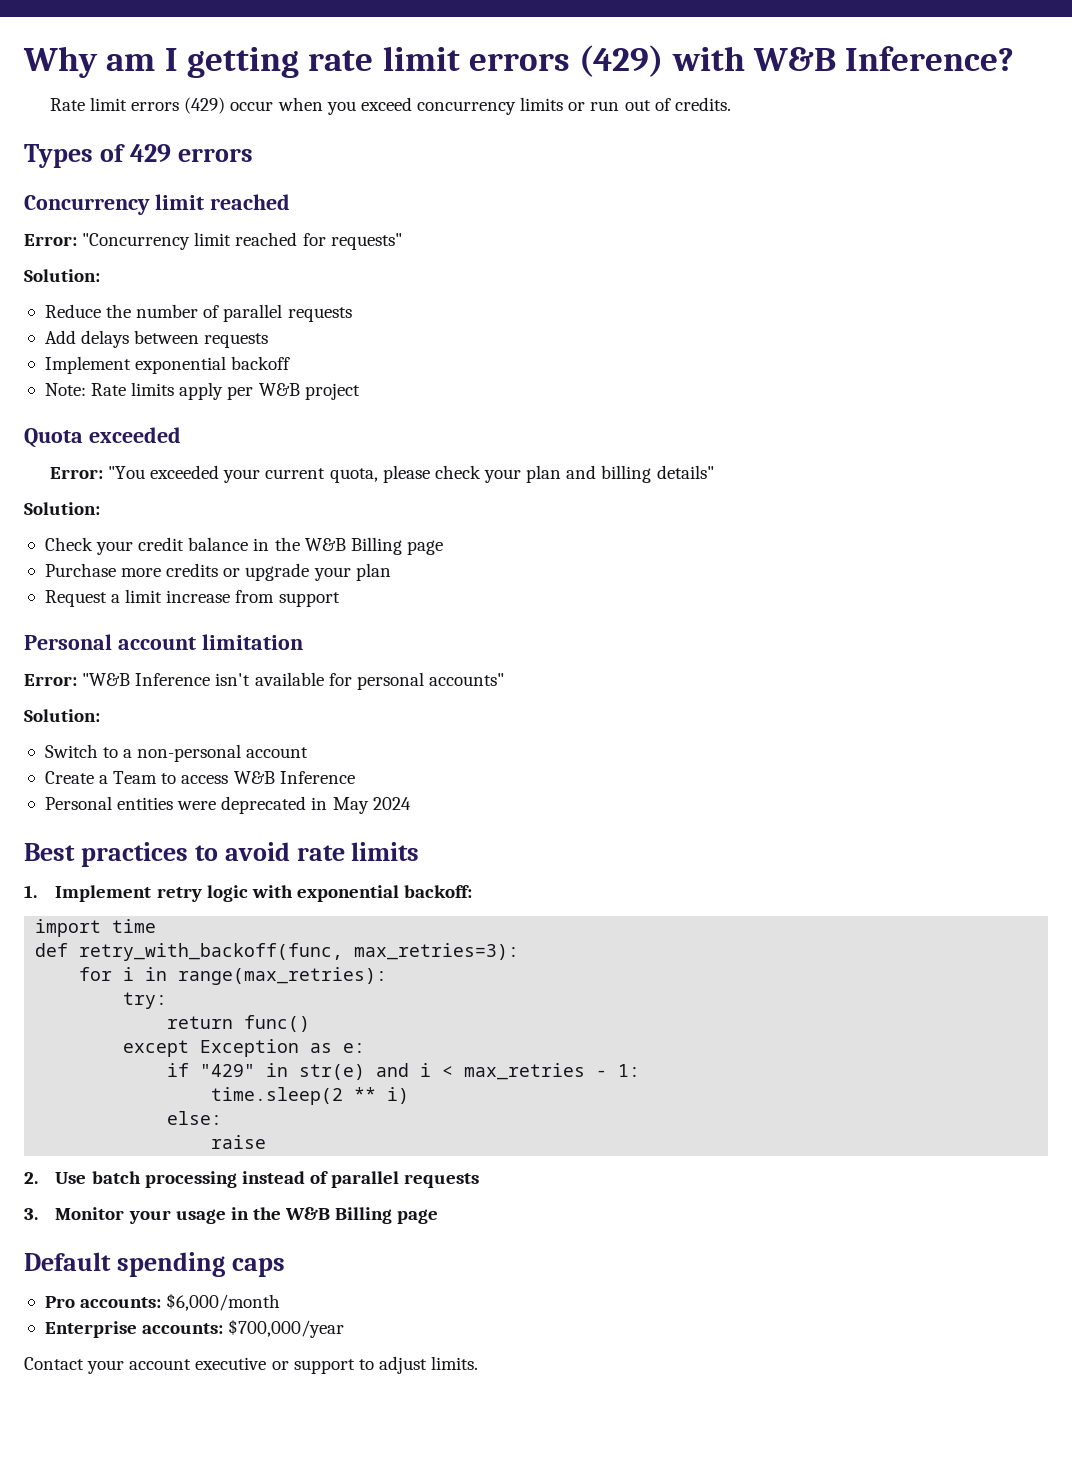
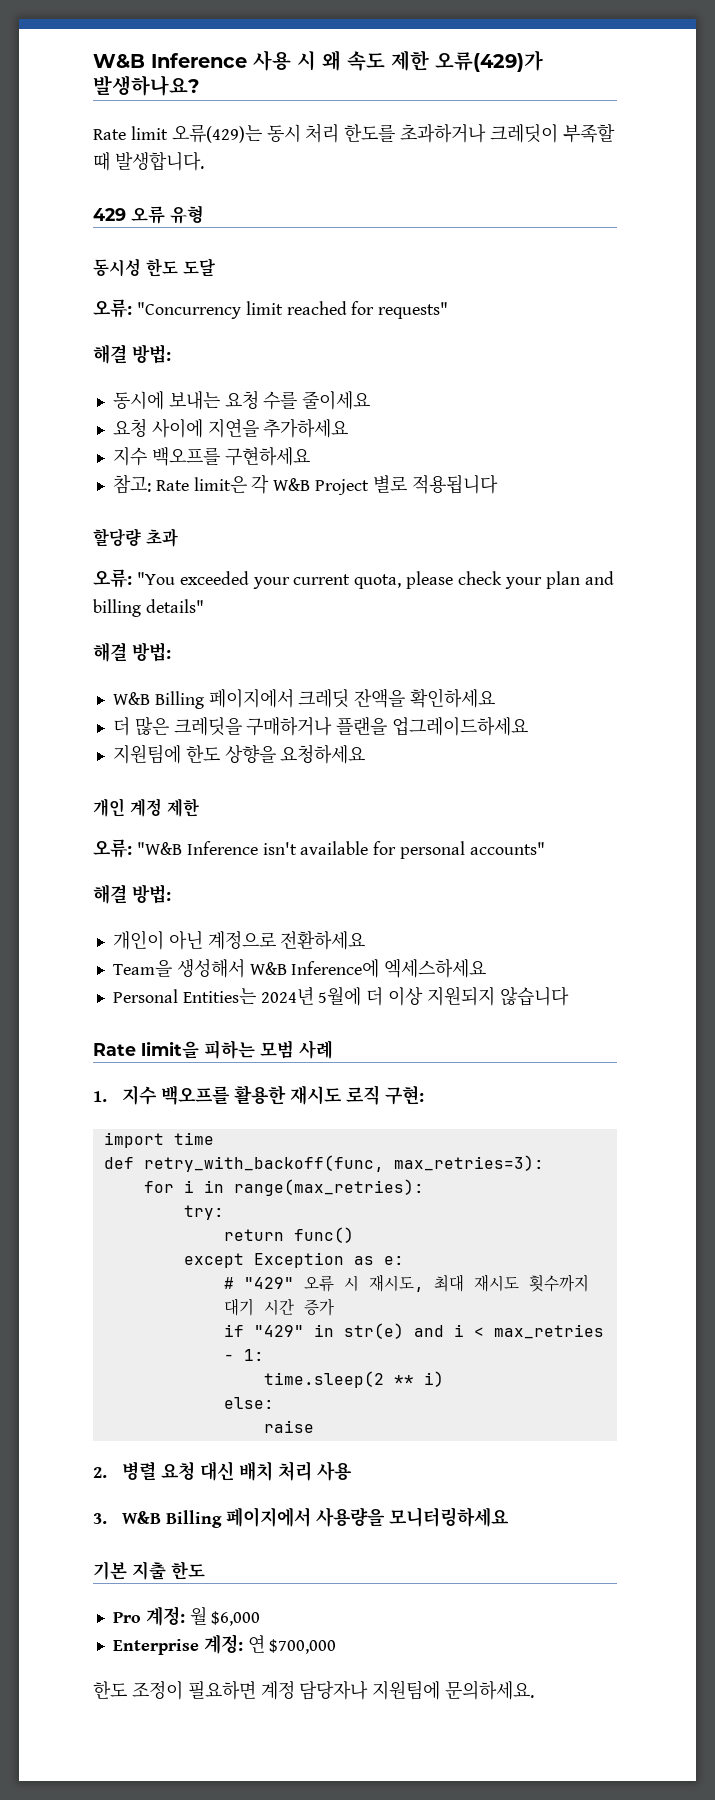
[23,45,1015,78] [49,97,731,115] [24,144,253,168] [24,194,290,215] [24,234,77,246] Why am I getting rate limit errors (429) with W&B Inference? // Rate limit errors (429) occur when you exceed concurrency limits or run out of credits. // Types of 429 errors // Concurrency limit reached // Error: -> [93,50,543,72] [93,75,199,96] [93,123,615,143] [93,151,204,171] [93,205,204,224] [93,258,215,277] [93,299,132,318] W&B Inference 사용 시 왜 속도 제한 오류(429)가 발생하나요? // Rate limit 오류(429)는 동시 처리 한도를 초과하거나 크레딧이 부족할 때 발생합니다. // 429 오류 유형 // 동시성 한도 도달 // 오류:
[24,269,100,282] [44,304,352,322] [44,330,269,348] [44,356,291,374] [44,382,360,400] [24,427,181,448] [49,467,103,479] Solution: // Reduce the number of parallel requests // Add delays between requests // Implement exponential backoff // Note: Rate limits apply per W&B project // Quota exceeded // Error: -> [93,344,171,364] [112,390,371,410] [112,418,349,438] [112,446,310,466] [112,474,498,495] [93,528,178,547] [93,569,132,588] 해결 방법: // 동시에 보내는 요청 수를 줄이세요 // 요청 사이에 지연을 추가하세요 // 지수 백오프를 구현하세요 // 참고: Rate limit은 각 W&B Project 별로 적용됩니다 // 할당량 초과 // 오류:
[24,502,100,515] [44,537,443,555] [44,563,391,581] [44,589,340,607] [24,634,303,650] [24,674,77,686] Solution: // Check your credit balance in the W&B Billing page // Purchase more credits or upgrade your plan // Request a limit increase from support // Personal account limitation // Error: -> [93,642,171,662] [112,688,496,709] [112,716,529,736] [112,744,366,764] [93,798,199,817] [93,839,132,858] 해결 방법: // W&B Billing 페이지에서 크레딧 잔액을 확인하세요 // 더 많은 크레딧을 구매하거나 플랜을 업그레이드하세요 // 지원팀에 한도 상향을 요청하세요 // 개인 계정 제한 // 오류:
[24,709,100,722] [44,744,309,762] [44,771,355,784] [44,796,411,814] [24,842,420,867] [24,885,473,902] Solution: // Switch to a non-personal account // Create a Team to access W&B Inference // Personal entities were deprecated in May 2024 // Best practices to avoid rate limits // 1. Implement retry logic with exponential backoff: -> [93,884,171,904] [112,930,366,950] [112,958,487,978] [112,986,569,1006] [93,1040,333,1059] [93,1085,424,1105] 해결 방법: // 개인이 아닌 계정으로 전환하세요 // Team을 생성해서 W&B Inference에 엑세스하세요 // Personal Entities는 2024년 5월에 더 이상 지원되지 않습니다 // Rate limit을 피하는 모범 사례 // 1. 지수 백오프를 활용한 재시도 로직 구현:
(366, 1048) none -> [223,1274,589,1292] [223,1298,334,1316] // # "429" 오류 시 재시도, 최대 재시도 횟수까지 대기 시간 증가
[55,1171,480,1188] [24,1207,439,1224] [24,1252,285,1277] [44,1293,281,1311] [44,1319,345,1338] [24,1356,479,1374] Use batch processing instead of parallel requests // 3. Monitor your usage in the W&B Billing page // Default spending caps // Pro accounts: $6,000/month // Enterprise accounts: $700,000/year // Contact your account executive or support to adjust limits. -> [122,1461,352,1481] [93,1507,509,1528] [93,1561,205,1580] [112,1606,261,1626] [112,1634,337,1655] [93,1680,535,1700] 병렬 요청 대신 배치 처리 사용 // 3. W&B Billing 페이지에서 사용량을 모니터링하세요 // 기본 지출 한도 // Pro 계정: 월 $6,000 // Enterprise 계정: 연 $700,000 // 한도 조정이 필요하면 계정 담당자나 지원팀에 문의하세요.

